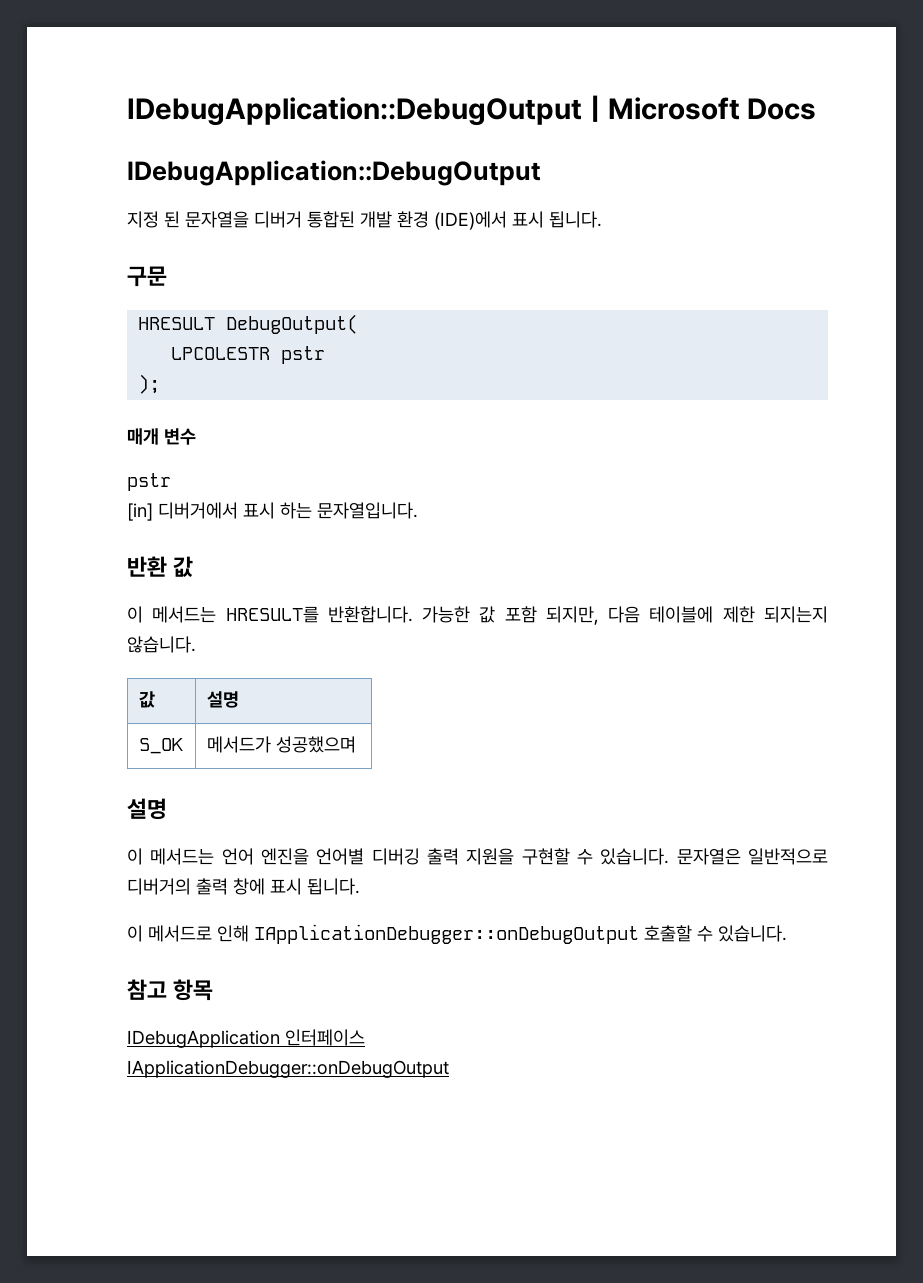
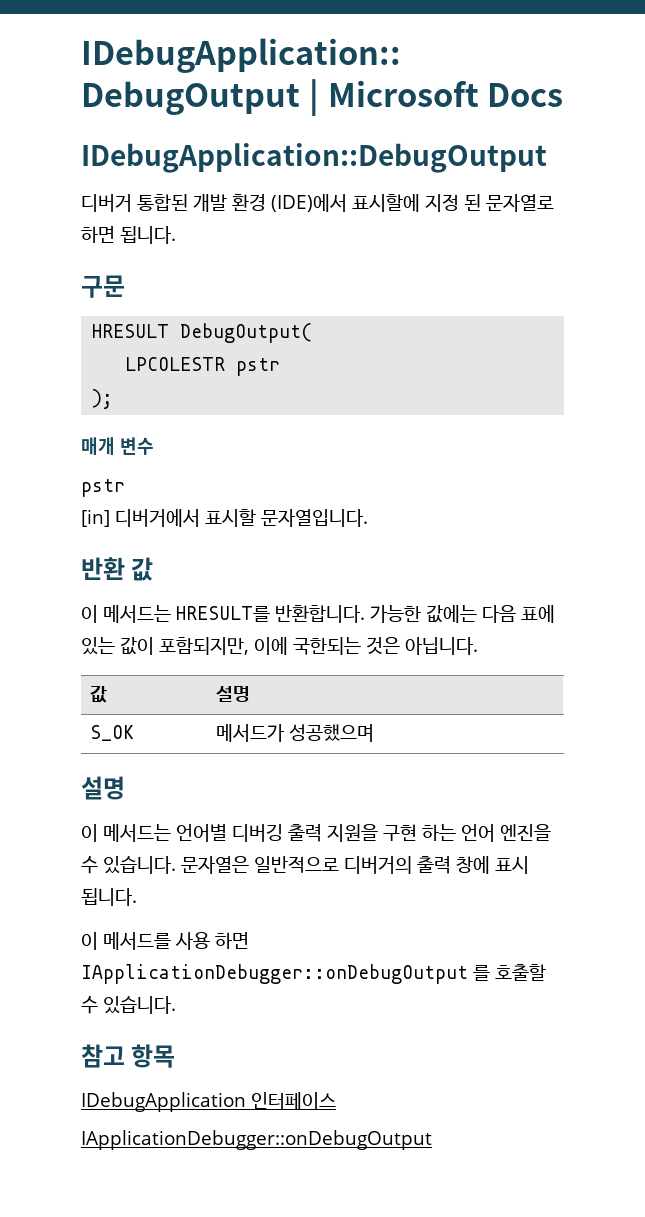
[127,211,249,228] 지정 된 문자열을 -> (547, 158) none
[512,211,544,228] 표시 -> [352,194,554,212] [81,226,115,243] 표시할에 지정 된 문자열로 하면
[243,502,312,519] 표시 하는 -> [205,509,256,527] 표시할
[479,606,828,625] [127,636,196,653] 값 포함 되지만, 다음 테이블에 제한 되지는지 않습니다. -> [426,605,555,623] [81,637,478,655] 값에는 다음 표에 있는 값이 포함되지만, 이에 국한되는 것은 아닙니다.
[221,848,309,865] 언어 엔진을 -> (171, 833) none
[521,848,570,865] 구현할 -> [383,824,551,842] 구현 하는 언어 엔진을
[148,924,639,944] 메서드로 인해 IApplicationDebugger::onDebugOutput -> [103,932,249,950] [81,964,490,984] 메서드를 사용 하면 IApplicationDebugger::onDebugOutput 를

